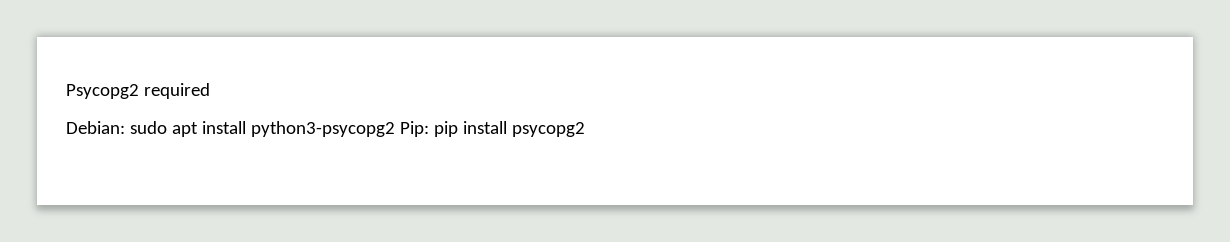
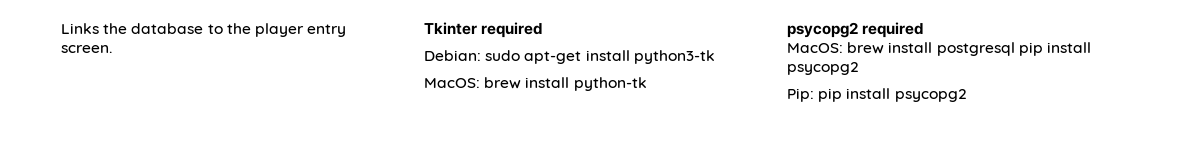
[66,83,210,99] [66,121,395,137] Psycopg2 required // Debian: sudo apt install python3-psycopg2 -> [61,23,347,37] [61,45,112,53] [424,22,543,38] [424,50,715,64] [424,77,647,91] [787,22,924,38] [787,42,1091,56] [787,62,859,75] Links the database to the player entry screen. // Tkinter required // Debian: sudo apt-get install python3-tk // MacOS: brew install python-tk // psycopg2 required // MacOS: brew install postgresql pip install psycopg2 //

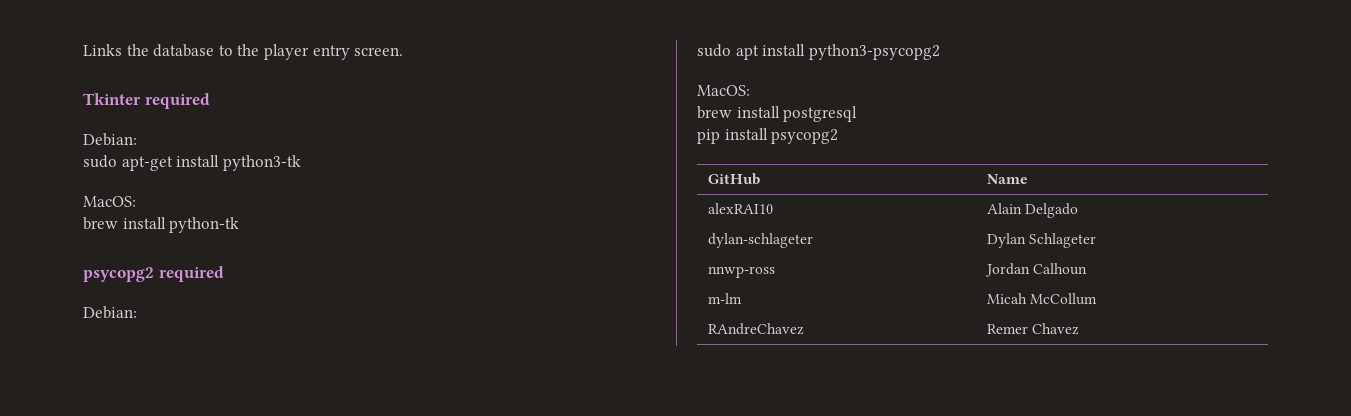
(481, 55) none -> (137, 139) //
(480, 83) none -> (136, 201) //
[787,43,843,53] // MacOS: -> [83,306,137,319] [697,44,940,60] [697,85,750,96] // Debian: // sudo apt install python3-psycopg2 // MacOS: //
[1018,42,1091,56] [787,62,859,75] [787,88,967,102] pip install psycopg2 // Pip: pip install psycopg2 -> [697,128,839,144] [707,173,760,185] [986,174,1028,184] [707,203,773,214] [986,203,1078,218] [707,233,813,248] [986,233,1096,248] [707,266,775,278] [984,263,1087,277] [707,293,742,304] [986,293,1097,305] [707,323,804,335] [986,323,1079,335] // pip install psycopg2 // GitHub | Name // alexRAI10 | Alain Delgado // dylan-schlageter | Dylan Schlageter // nnwp-ross | Jordan Calhoun // m-lm | Micah McCollum // RAndreChavez | Remer Chavez

